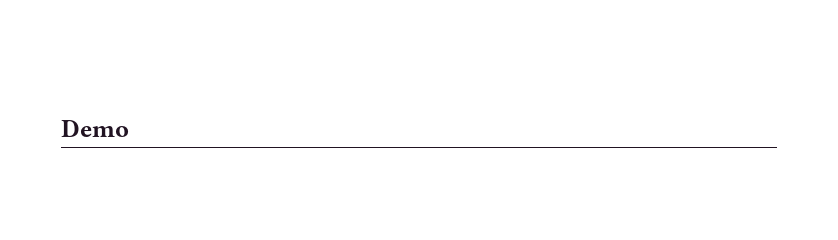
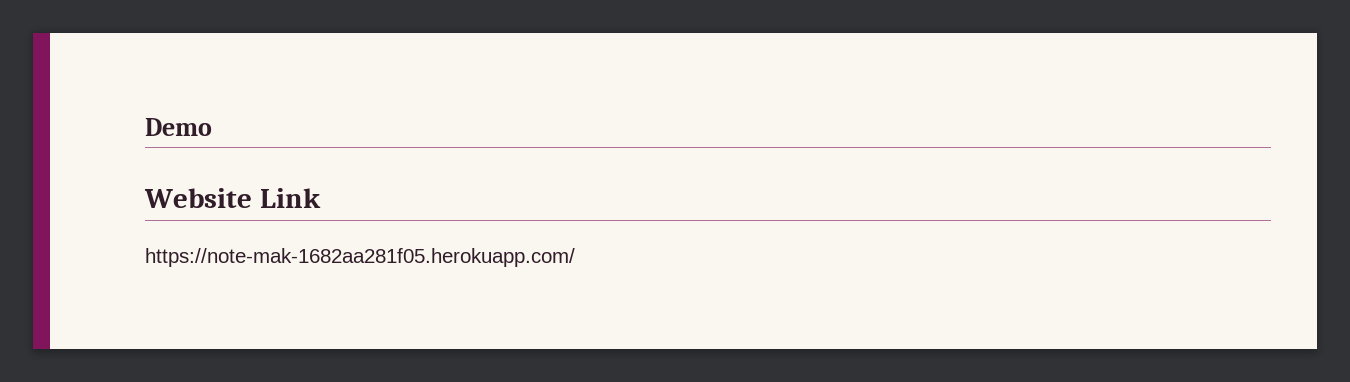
(129, 128) none -> [144,188,321,208] [145,248,575,267] // Website Link // https://note-mak-1682aa281f05.herokuapp.com/

